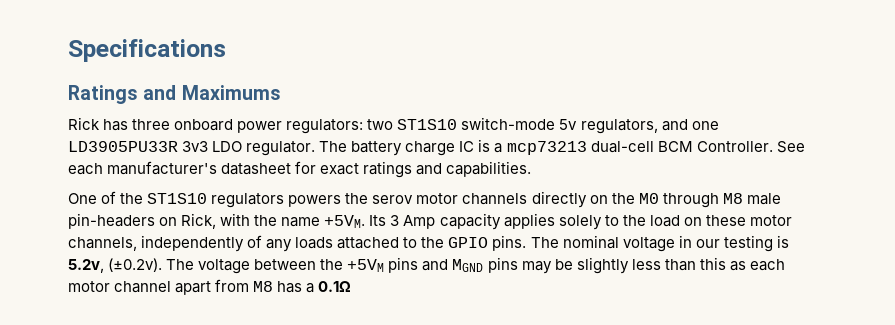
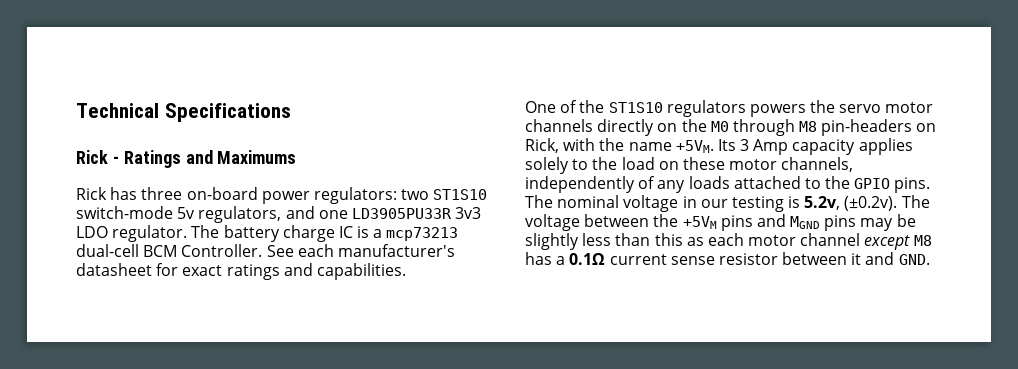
(68, 50) none -> [76,103,159,118] Technical
(226, 50) none -> [76,150,119,164] Rick -
[174,119,234,131] onboard -> [186,187,258,200] on-board
[372,195,414,204] serov -> [839,104,882,113] servo
[746,193,781,205] male -> (818, 126) none
[175,279,250,295] apart from -> [864,235,911,250] except
(352, 286) none -> [609,252,930,265] current sense resistor between it and GND.

